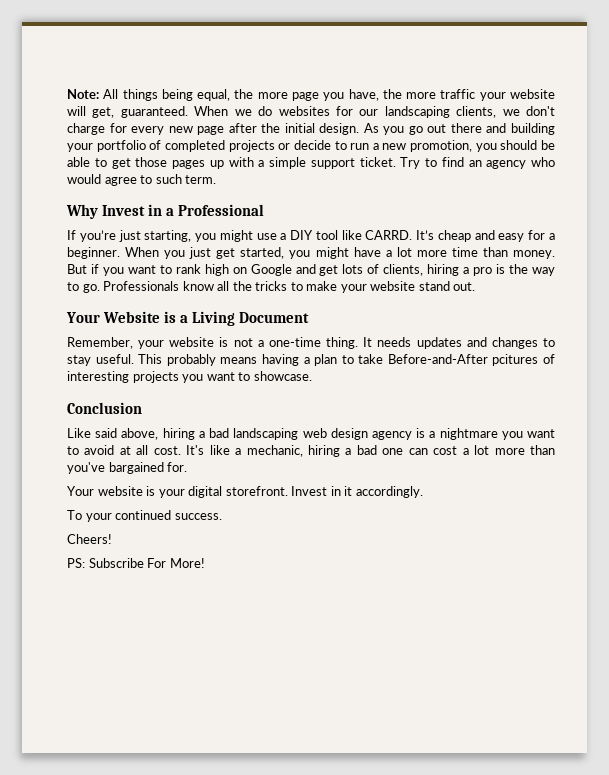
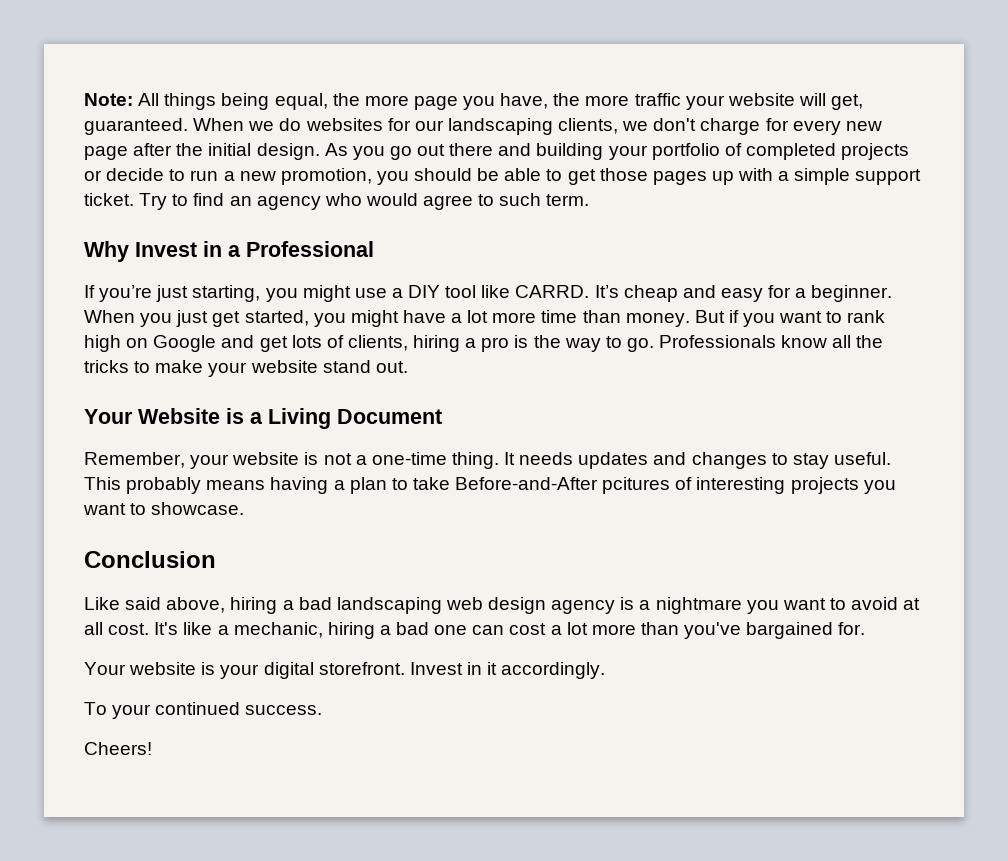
[67,558,205,568] // PS: Subscribe For More! -> (152, 748) none

